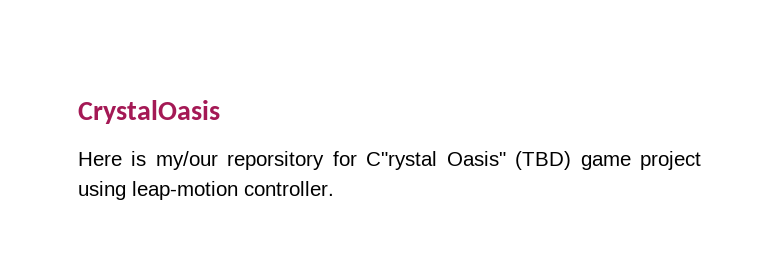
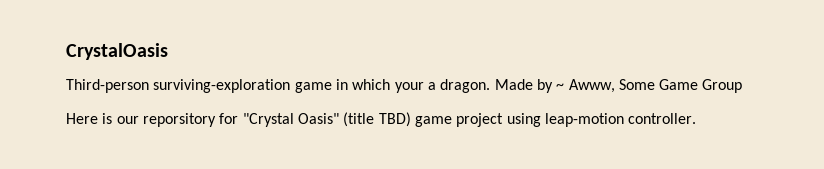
(220, 112) none -> [66,79,743,93] // Third-person surviving-exploration game in which your a dragon. Made by ~ Awww, Some Game Group
[155,151,218,170] my/our -> [116,116,139,124] our
[366,151,572,170] C"rystal Oasis" (TBD) -> [242,112,411,127] "Crystal Oasis" (title TBD)

